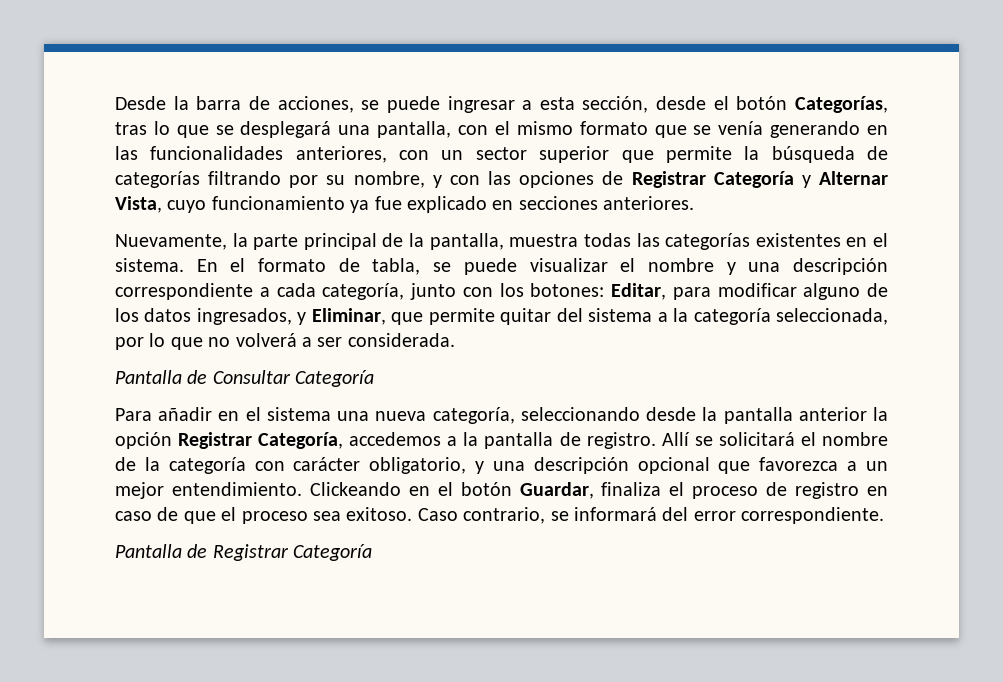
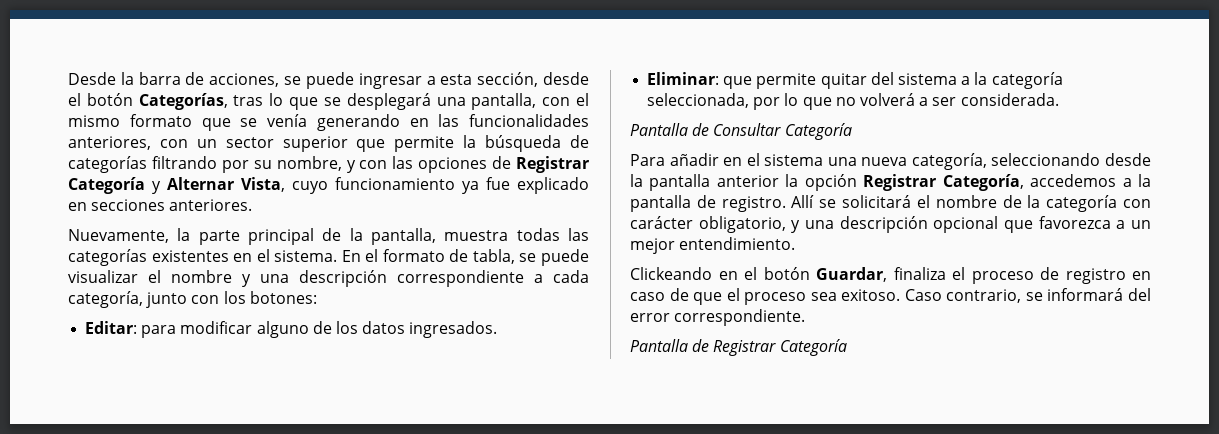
[611,283,666,300] Editar, -> [85,321,138,334] // Editar:
[196,308,386,325] ingresados, y Eliminar, -> [409,321,498,338] [647,72,720,85] ingresados. // Eliminar:
(302, 489) none -> (796, 243) //

